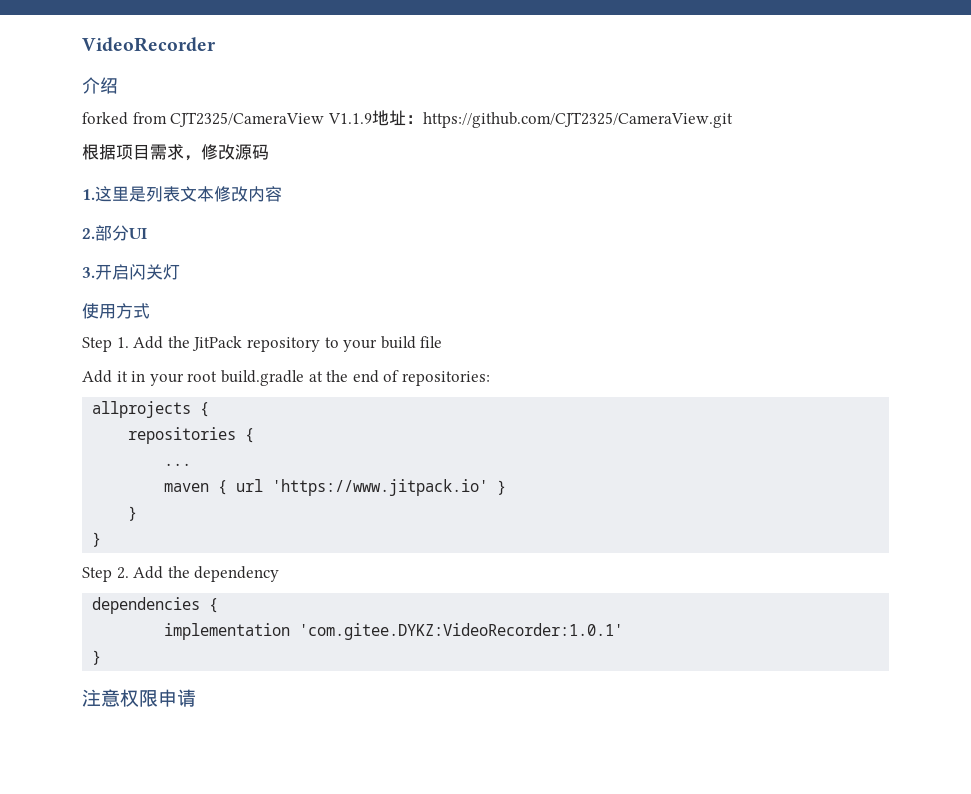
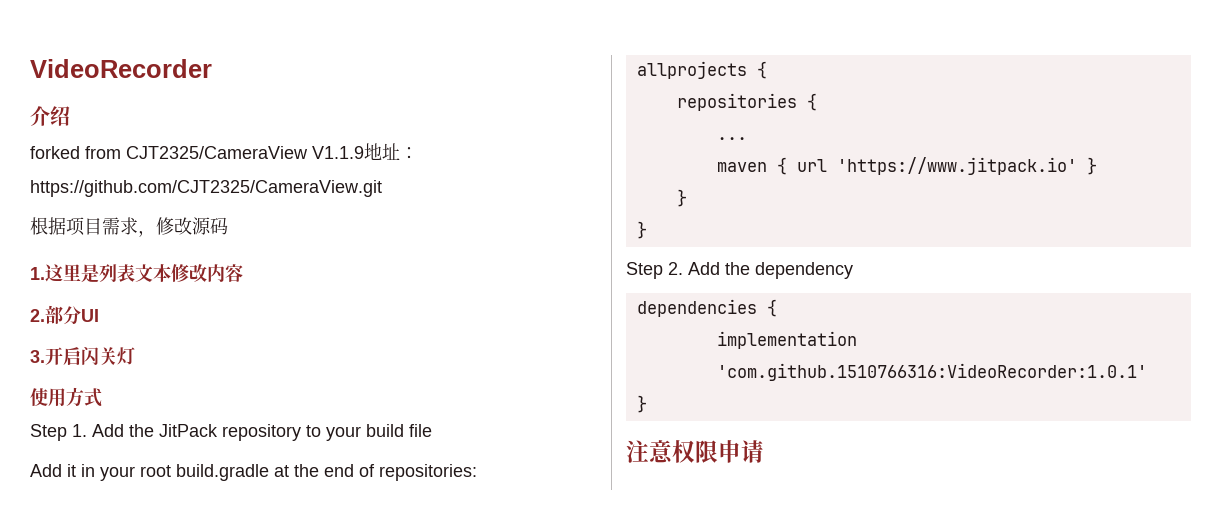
[299,623,624,640] 'com.gitee.DYKZ:VideoRecorder:1.0.1' -> [716,363,1147,381] 'com.github.1510766316:VideoRecorder:1.0.1'

